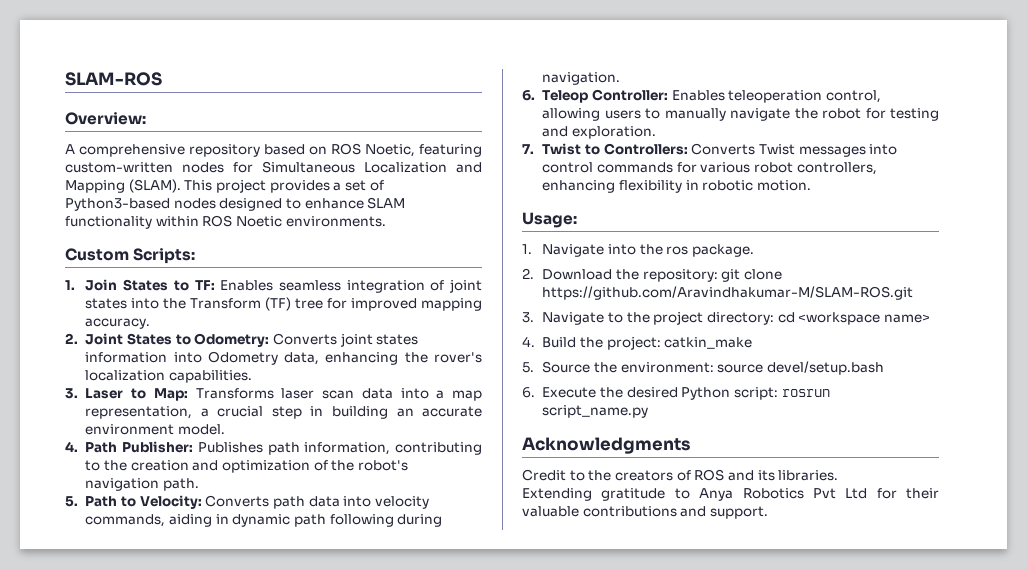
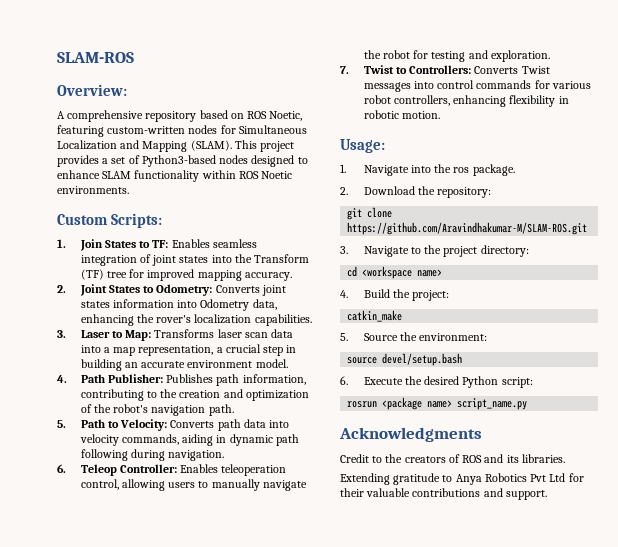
(718, 275) none -> (492, 192) //
(775, 318) none -> (529, 251) //
(661, 343) none -> (450, 295) //
(714, 367) none -> (488, 337) //
[781,389,830,397] rosrun -> [347,397,453,410] // rosrun <package name>

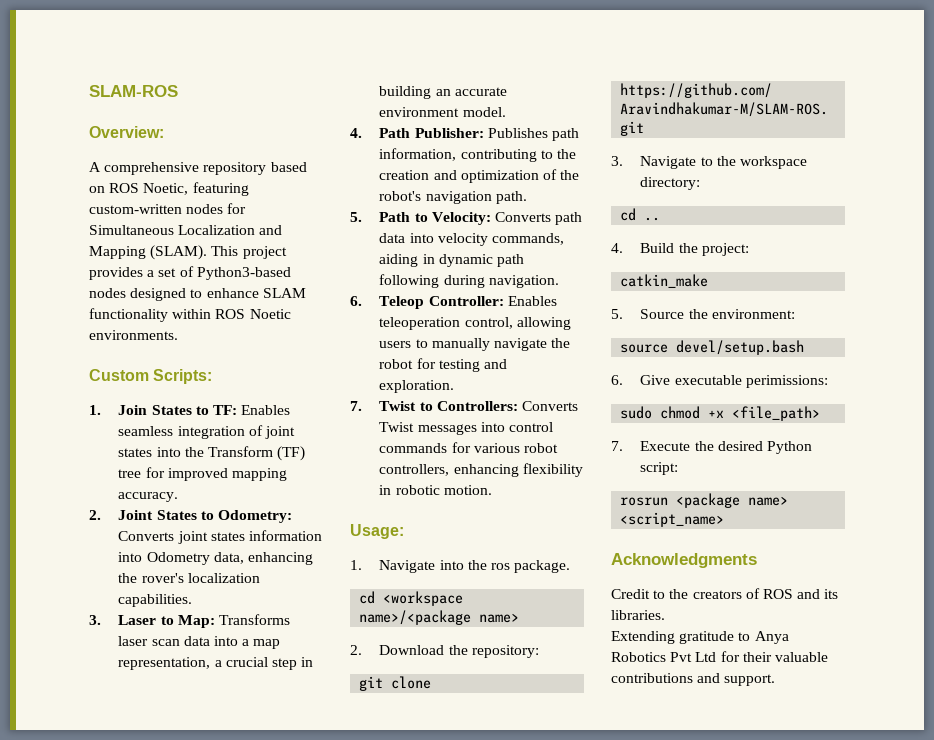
(515, 170) none -> [359,591,464,606] [359,610,520,625] // cd <workspace name>/<package name>
[443,246,478,257] project -> [739,156,807,169] workspace
[362,266,443,279] <workspace name> -> [644,217,661,221] ..
(348, 380) none -> [640,375,828,388] [620,406,821,421] [611,441,623,451] Give executable perimissions: // sudo chmod +x <file_path> // 7.
[457,398,528,410] script_name.py -> [620,512,725,527] <script_name>

